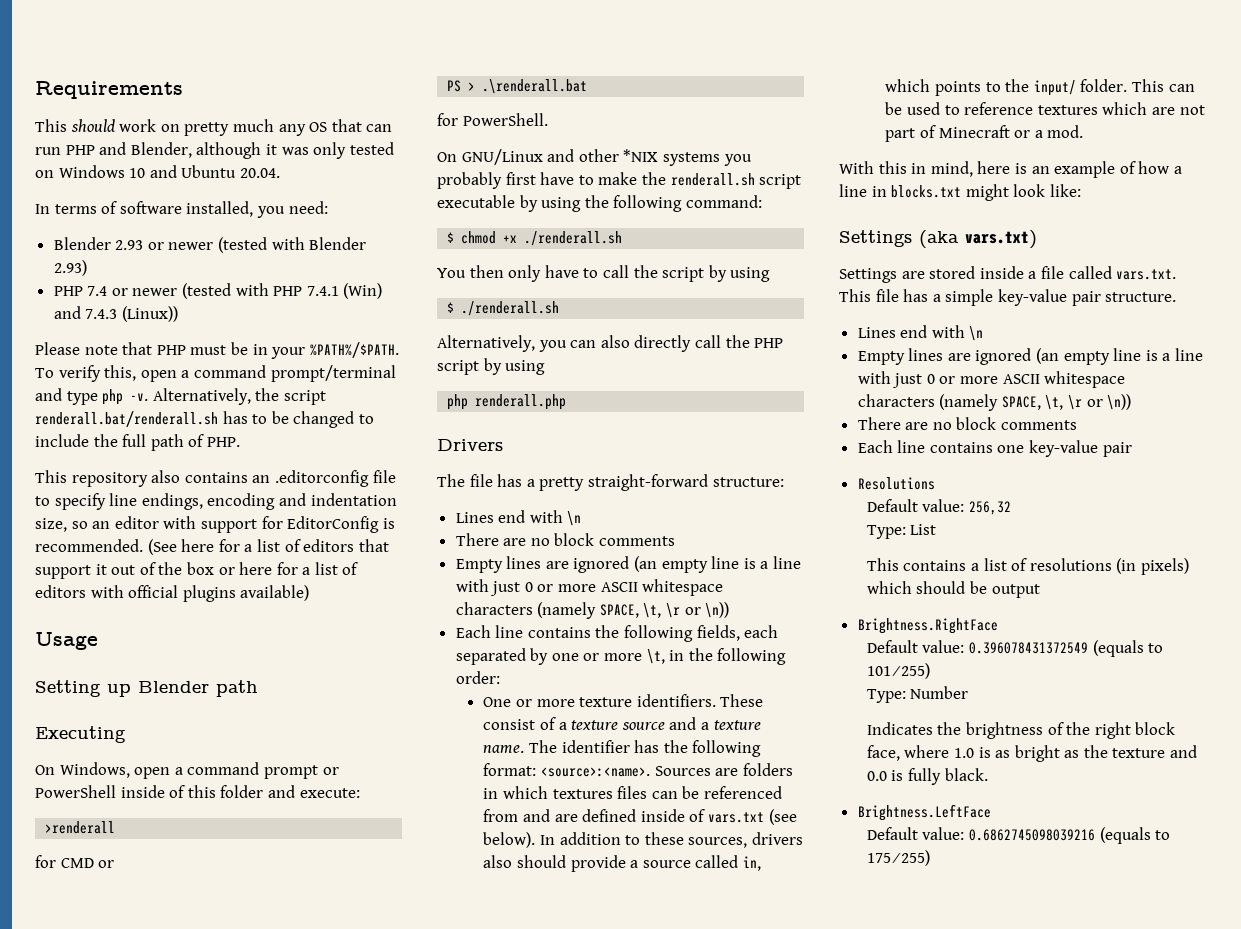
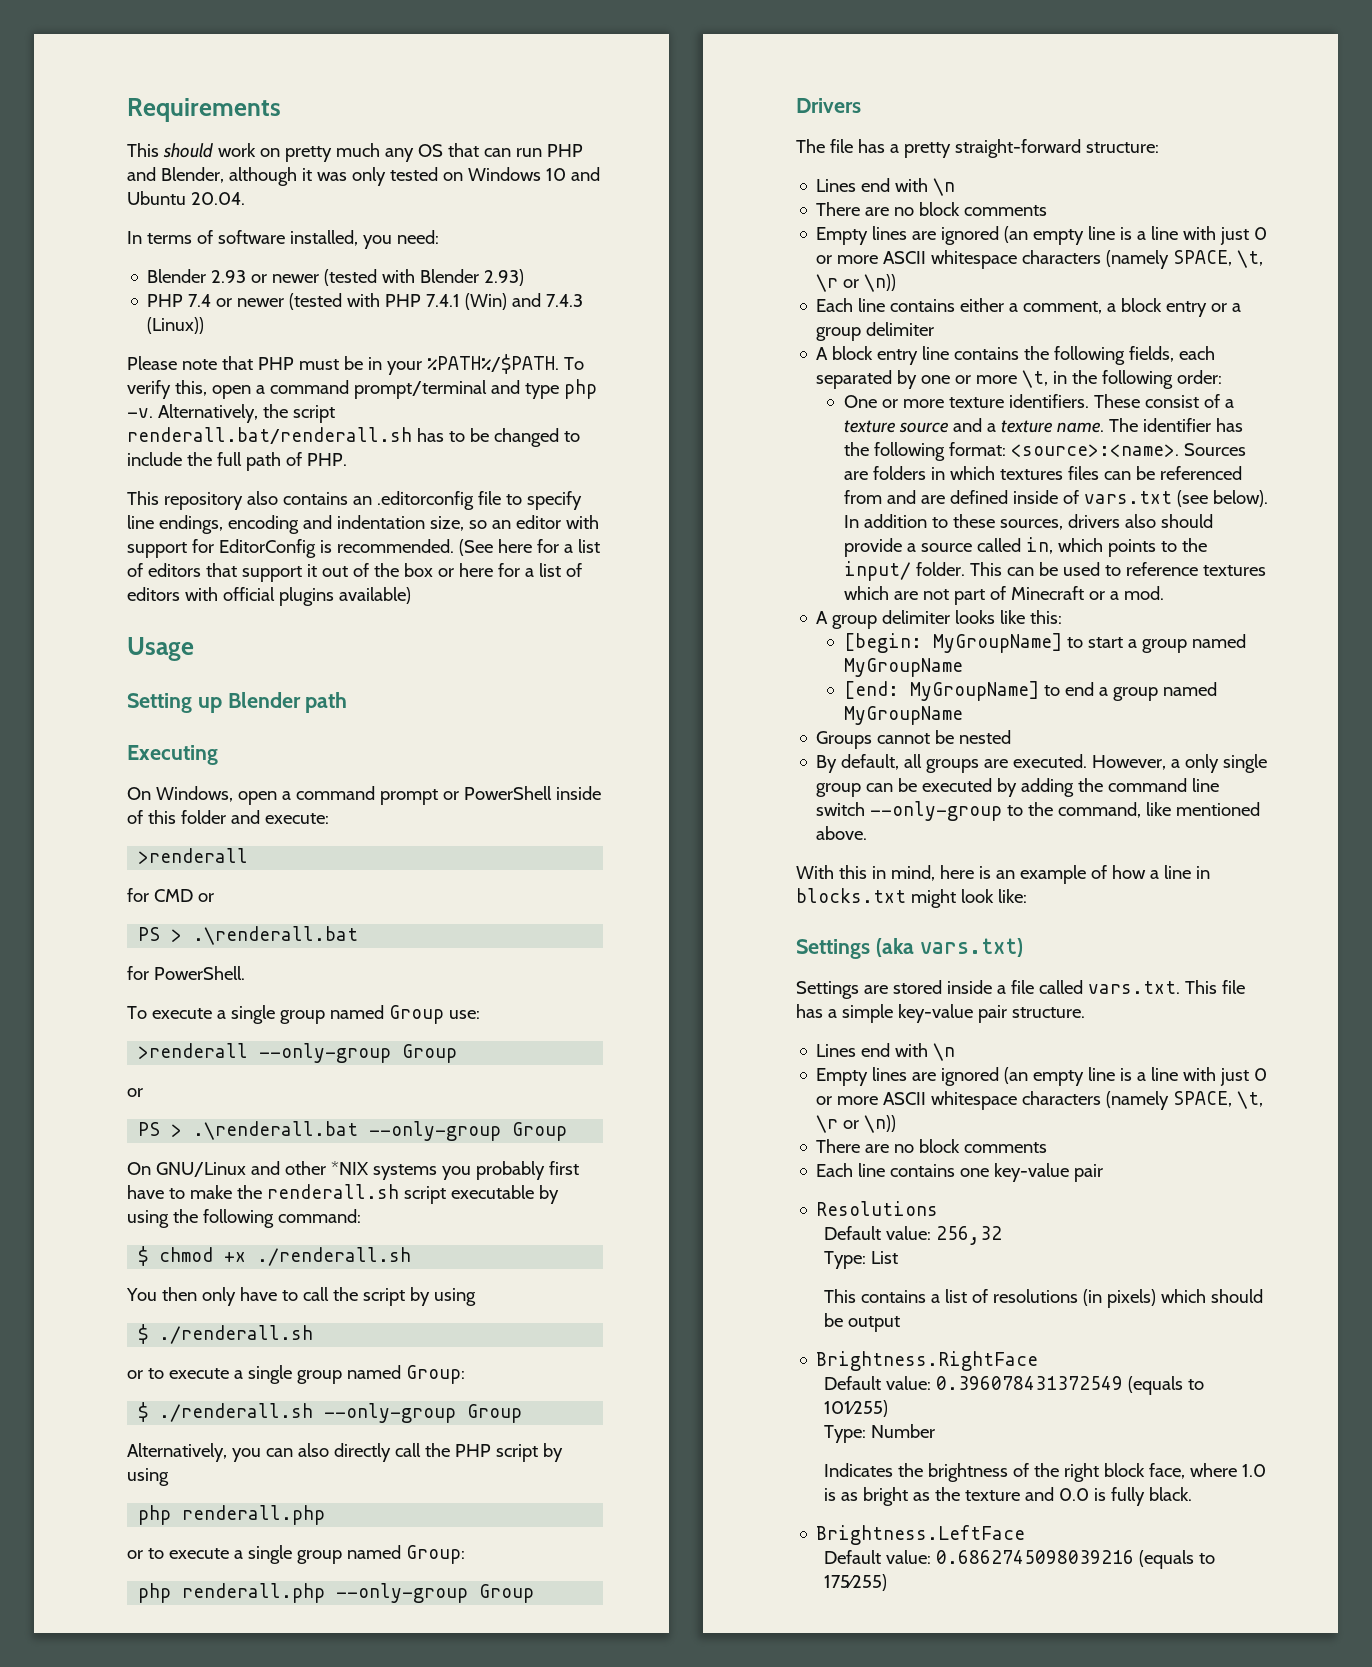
(548, 119) none -> [127,1005,480,1024] [138,1043,458,1063] [127,1088,143,1097] [138,1121,568,1141] // To execute a single group named Group use: // >renderall --only-group Group // or // PS > .\renderall.bat --only-group Group
(560, 308) none -> [127,1365,465,1384] [138,1402,523,1423] // or to execute a single group named Group: // $ ./renderall.sh --only-group Group
(567, 402) none -> [127,1545,465,1564] [138,1583,535,1603] // or to execute a single group named Group: // php renderall.php --only-group Group
(591, 632) none -> [960,298,1242,317] [816,322,935,341] [816,346,1020,365] either a comment, a block entry or a group delimiter // A block entry line contains
(1084, 131) none -> [816,610,1063,629] [844,633,1247,653] [844,658,964,677] [844,681,1218,701] [844,706,964,725] [816,730,1012,749] [816,754,1268,773] [816,778,1220,797] [816,801,1261,821] [816,826,868,840] // A group delimiter looks like this: // [begin: MyGroupName] to start a group named MyGroupName // [end: MyGroupName] to end a group named MyGroupName // Groups cannot be nested // By default, all groups are executed. However, a only single group can be executed by adding the command line switch --only-group to the command, like mentioned above.

